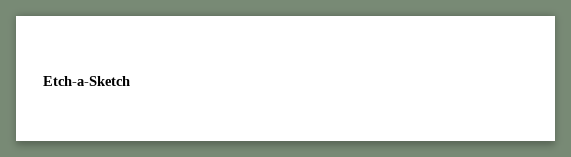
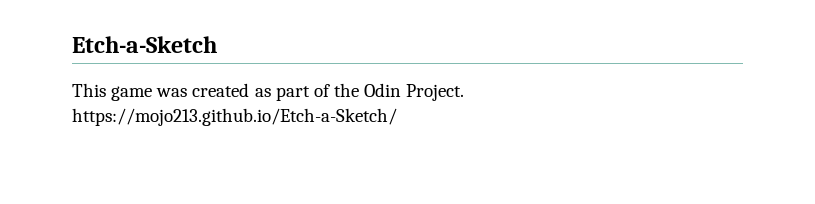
(130, 81) none -> [72,83,465,101] [72,108,397,126] // This game was created as part of the Odin Project. https://mojo213.github.io/Etch-a-Sketch/

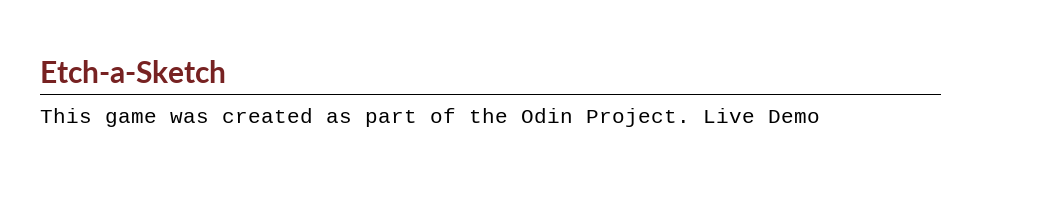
[72,108,397,126] https://mojo213.github.io/Etch-a-Sketch/ -> [703,108,820,123] Live Demo

